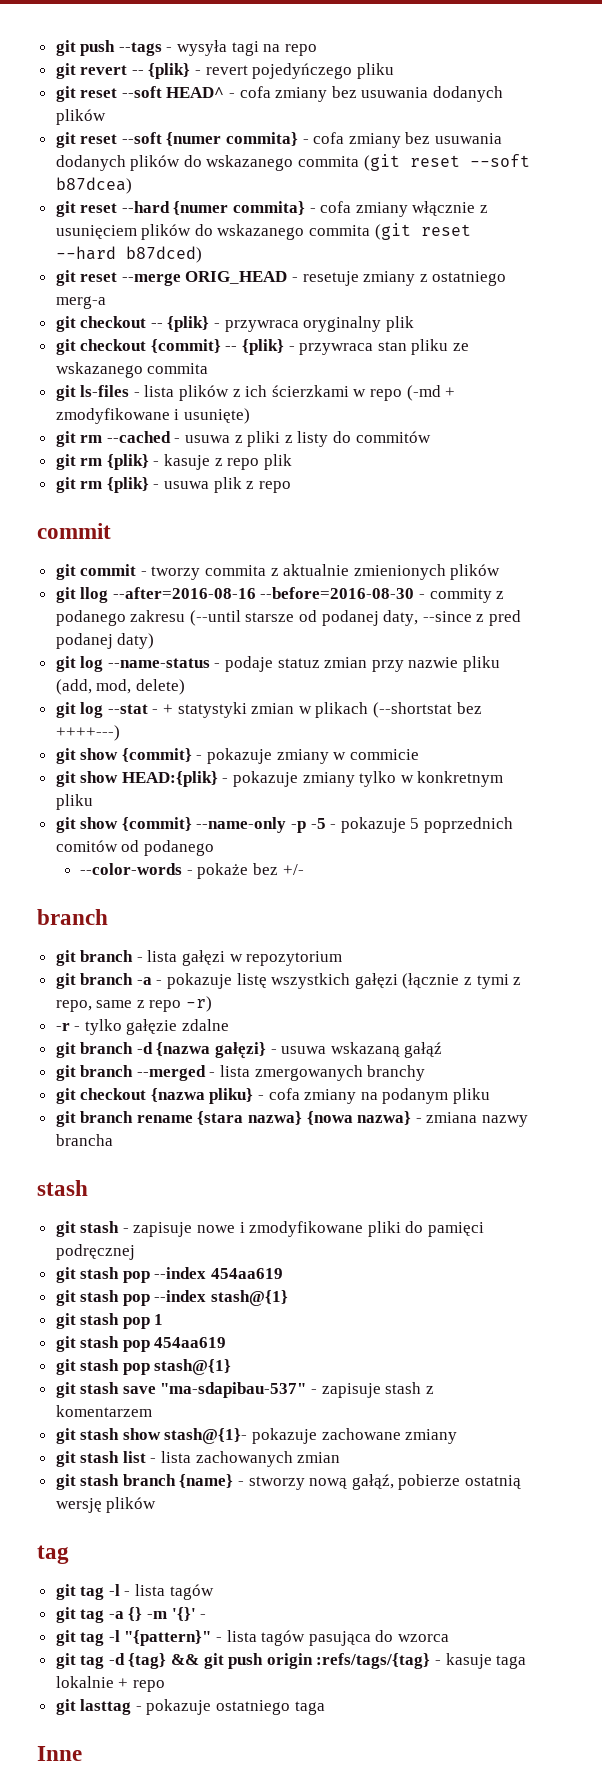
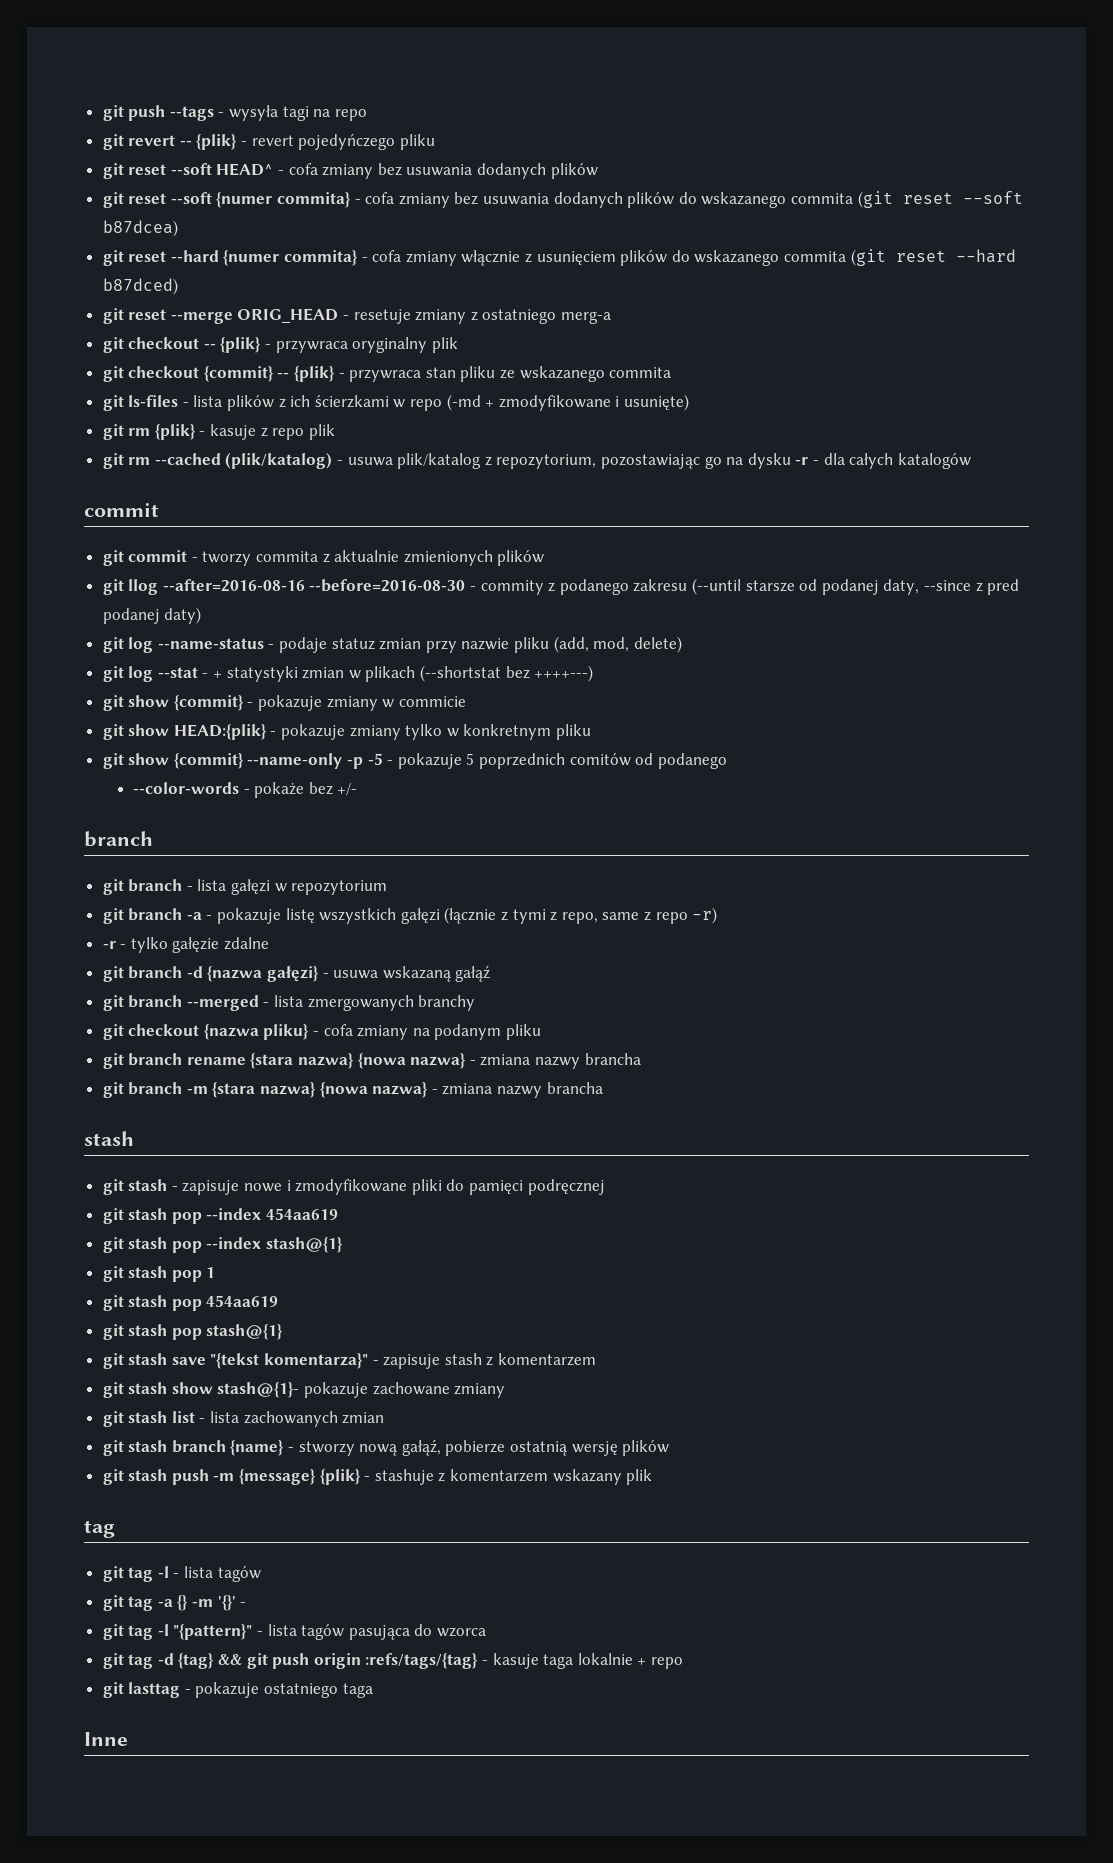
[55,431,431,447] // git rm --cached - usuwa z pliki z listy do commitów -> (689, 402) none
[106,477,291,493] {plik} - usuwa plik z repo -> [154,452,971,469] --cached (plik/katalog) - usuwa plik/katalog z repozytorium, pozostawiając go na dysku -r - dla całych katalogów
(113, 1140) none -> [102,1082,603,1098] // git branch -m {stara nazwa} {nowa nazwa} - zmiana nazwy brancha
[160,1382,307,1398] "ma-sdapibau-537" -> [210,1353,369,1369] "{tekst komentarza}"
(157, 1505) none -> [102,1469,653,1485] // git stash push -m {message} {plik} - stashuje z komentarzem wskazany plik

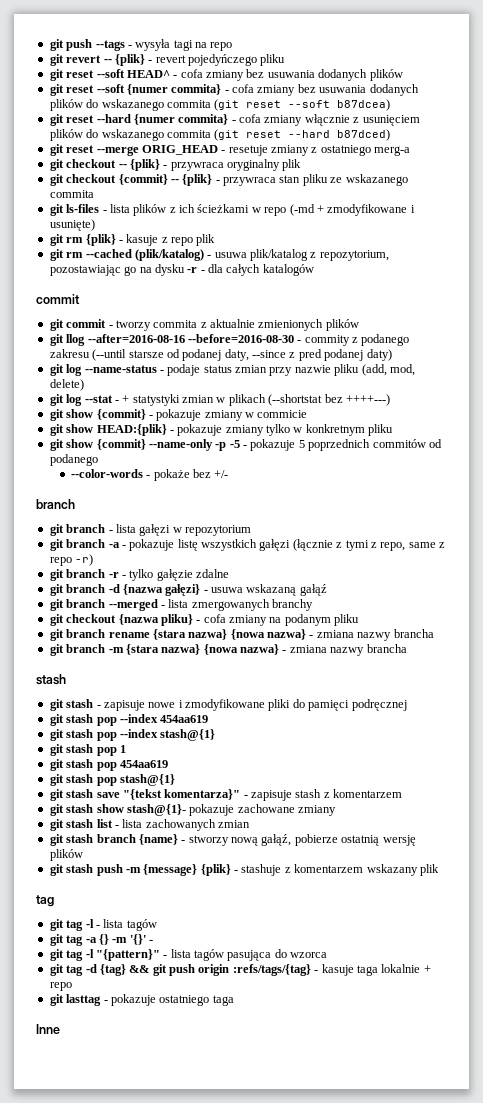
[314,395,389,408] ścierzkami -> [197,204,250,213] ścieżkami
[331,638,375,650] statuz -> [203,365,232,373] status
[569,753,631,766] comitów -> [372,439,426,448] commitów
(718, 915) none -> [49,569,106,581] git branch

